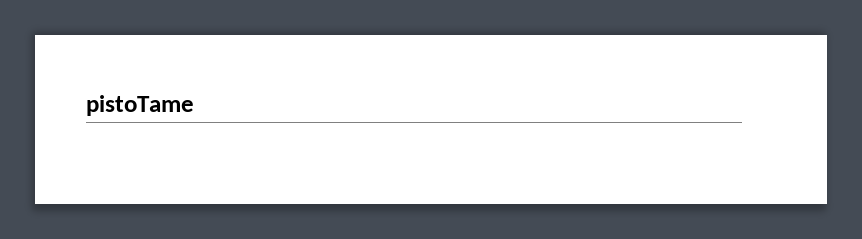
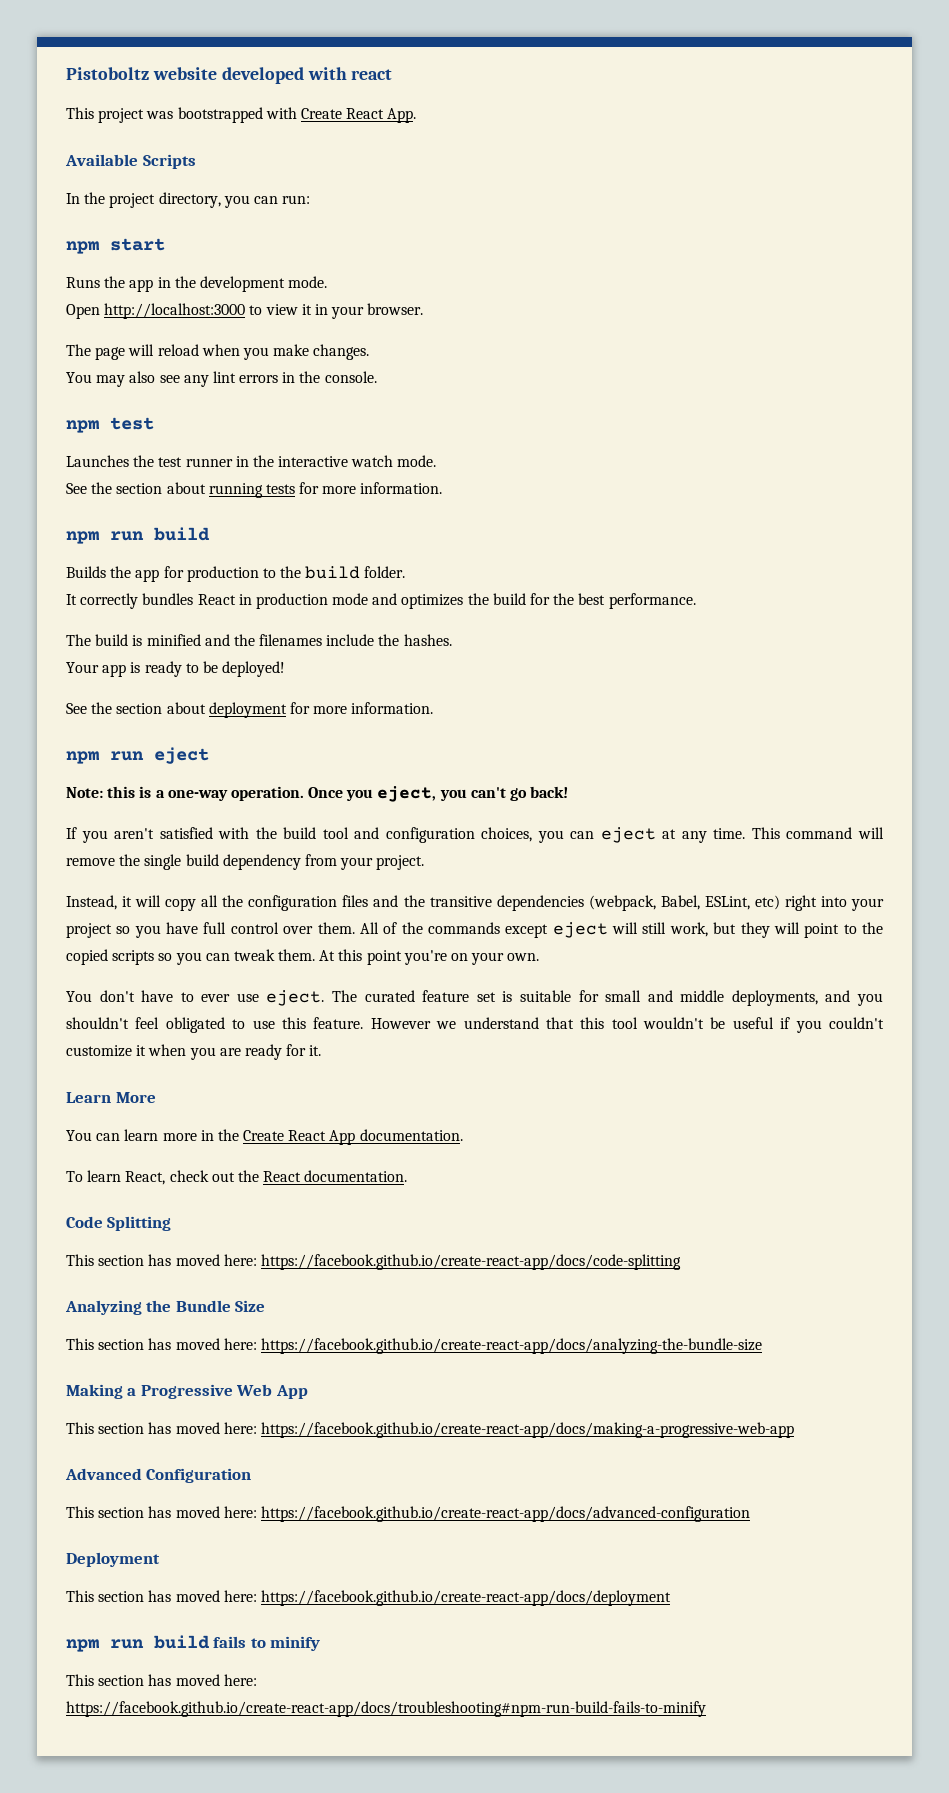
[86,95,194,116] pistoTame -> [66,67,393,84] [66,107,417,123] [65,154,196,169] [66,192,311,208] [66,238,165,254] [66,276,328,292] [66,303,424,319] [66,344,370,360] [66,371,377,387] [66,417,154,433] [66,455,437,467] [66,482,443,498] [66,527,210,544] [66,566,406,582] [66,593,696,609] [66,634,452,646] [66,661,286,677] [66,702,434,718] [66,747,209,764] [66,786,569,802] [66,827,884,843] [66,854,425,870] [66,895,884,911] [66,922,884,938] [66,949,540,965] [66,990,883,1006] [66,1017,885,1033] [66,1044,322,1060] [66,1092,156,1103] [66,1129,463,1145] [66,1170,408,1185] [66,1216,172,1231] [66,1254,681,1270] [65,1300,266,1315] [66,1338,762,1354] [66,1384,308,1399] [66,1422,794,1438] [65,1468,252,1483] [66,1506,750,1522] [66,1552,160,1567] [66,1590,671,1606] [66,1635,321,1652] [66,1674,257,1686] [66,1701,706,1717] Pistoboltz website developed with react // This project was bootstrapped with Create React App. // Available Scripts // In the project directory, you can run: // npm start // Runs the app in the development mode. // Open http://localhost:3000 to view it in your browser. // The page will reload when you make changes. // You may also see any lint errors in the console. // npm test // Launches the test runner in the interactive watch mode. // See the section about running tests for more information. // npm run build // Builds the app for production to the build folder. // It correctly bundles React in production mode and optimizes the build for the best performance. // The build is minified and the filenames include the hashes. // Your app is ready to be deployed! // See the section about deployment for more information. // npm run eject // Note: this is a one-way operation. Once you eject, you can't go back! // If you aren't satisfied with the build tool and configuration choices, you can eject at any time. This command will remove the single build dependency from your project. // Instead, it will copy all the configuration files and the transitive dependencies (webpack, Babel, ESLint, etc) right into your project so you have full control over them. All of the commands except eject will still work, but they will point to the copied scripts so you can tweak them. At this point you're on your own. // You don't have to ever use eject. The curated feature set is suitable for small and middle deployments, and you shouldn't feel obligated to use this feature. However we understand that this tool wouldn't be useful if you couldn't customize it when you are ready for it. // Learn More // You can learn more in the Create React App documentation. // To learn React, check out the React documentation. // Code Splitting // This section has moved here: https://facebook.github.io/create-react-app/docs/code-splitting // Analyzing the Bundle Size // This section has moved here: https://facebook.github.io/create-react-app/docs/analyzing-the-bundle-size // Making a Progressive Web App // This section has moved here: https://facebook.github.io/create-react-app/docs/making-a-progressive-web-app // Advanced Configuration // This section has moved here: https://facebook.github.io/create-react-app/docs/advanced-configuration // Deployment // This section has moved here: https://facebook.github.io/create-react-app/docs/deployment // npm run build fails to minify // This section has moved here: https://facebook.github.io/create-react-app/docs/troubleshooting#npm-run-build-fails-to-minify

